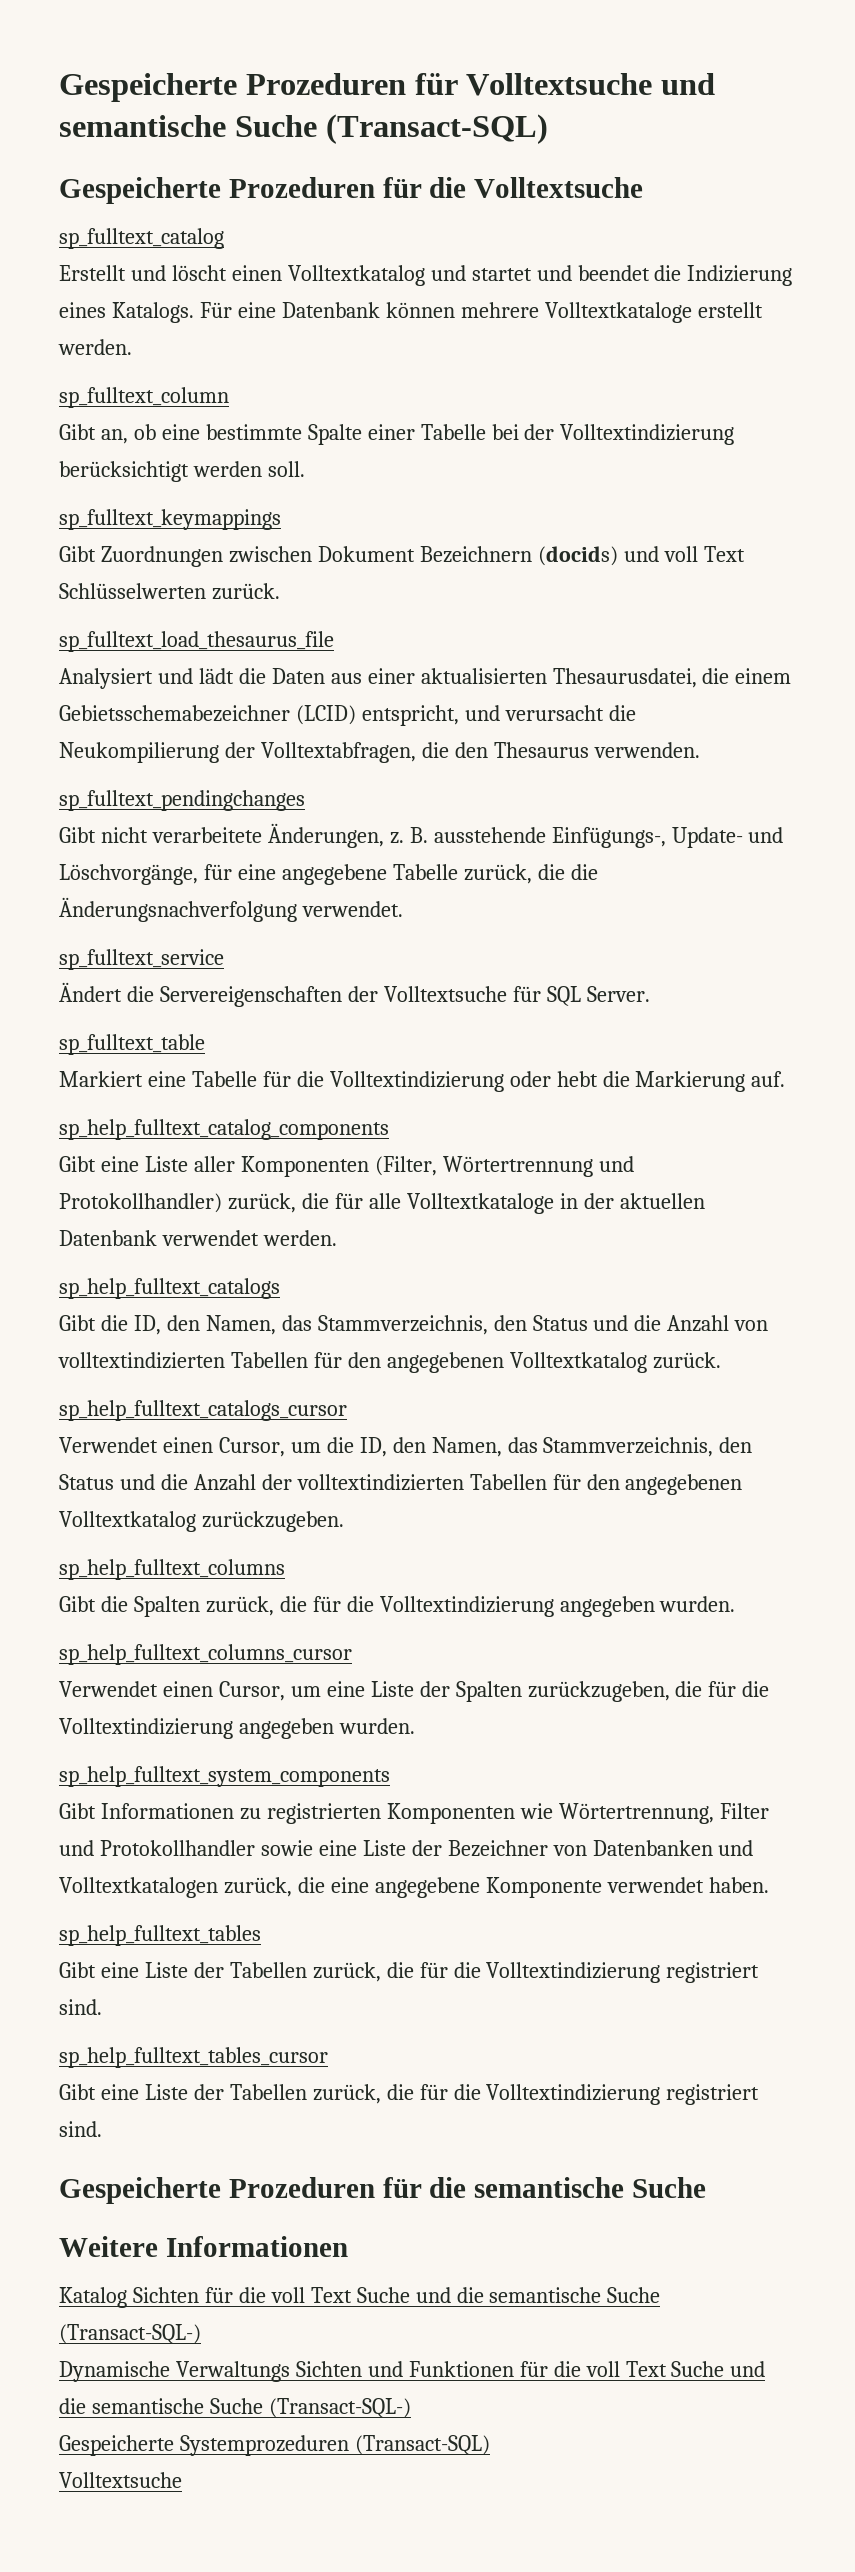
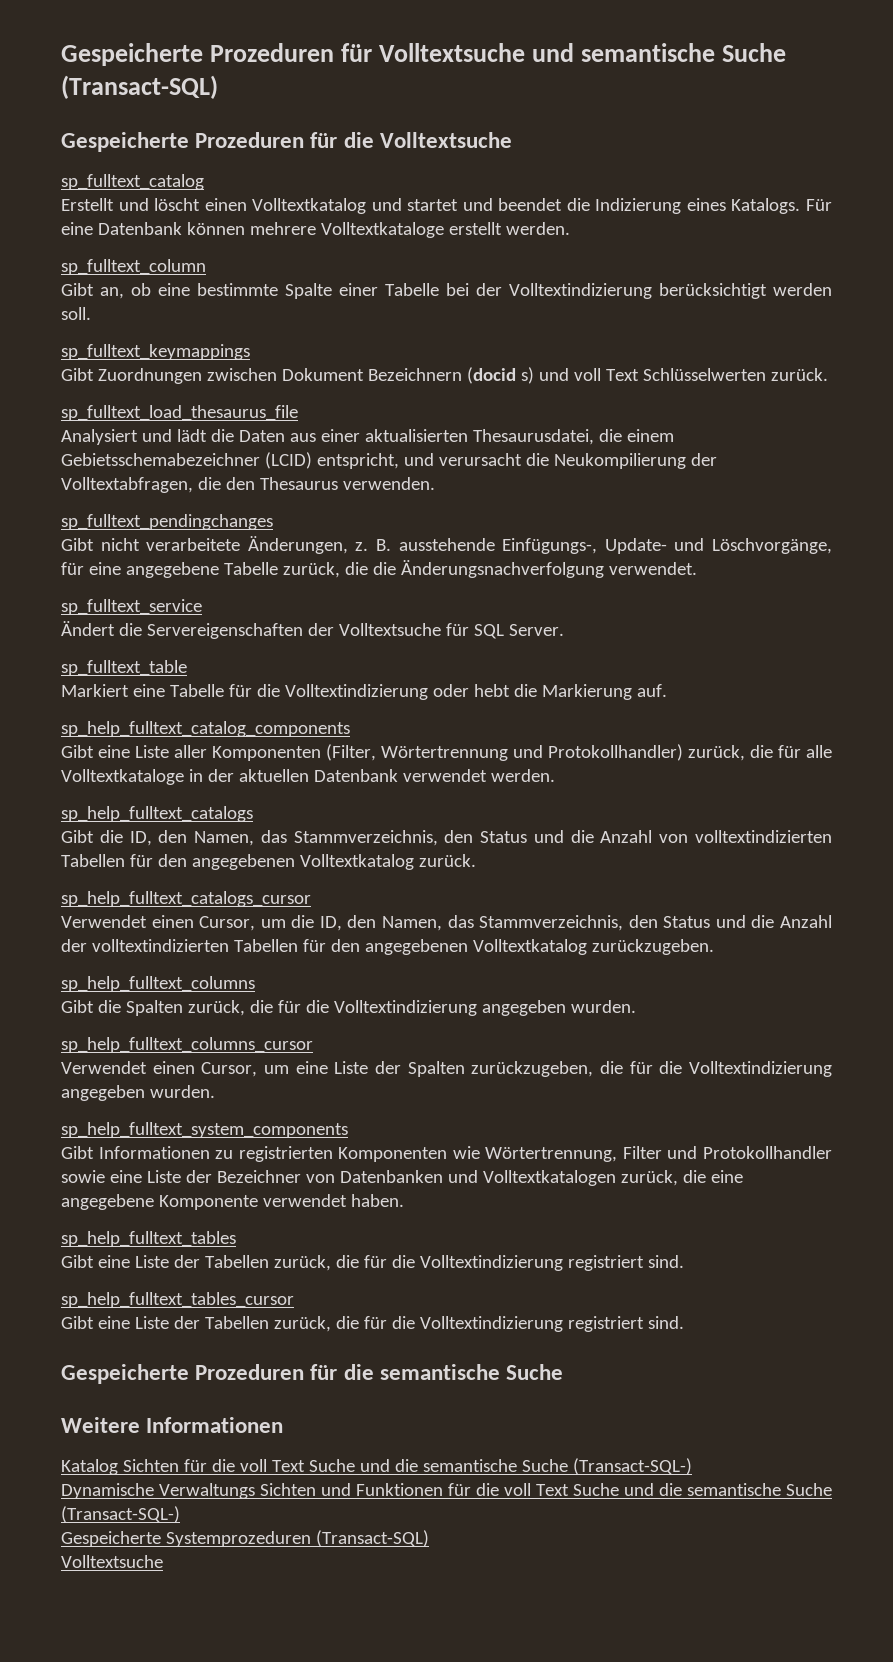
[537,546,618,566] (docids) -> [466,367,534,384] (docid s)

